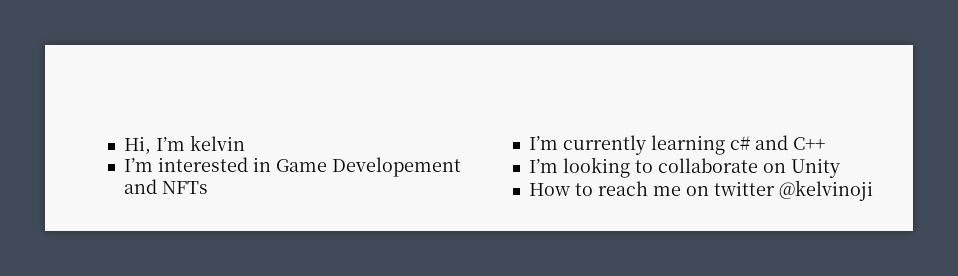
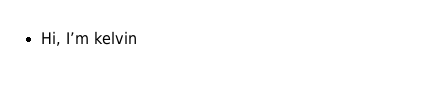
[123,157,461,177] [123,179,208,194] [528,135,825,155] [528,157,840,178] [528,180,873,201] // I’m interested in Game Developement and NFTs // I’m currently learning c# and C++ // I’m looking to collaborate on Unity // How to reach me on twitter @kelvinoji -> (137, 38) none

